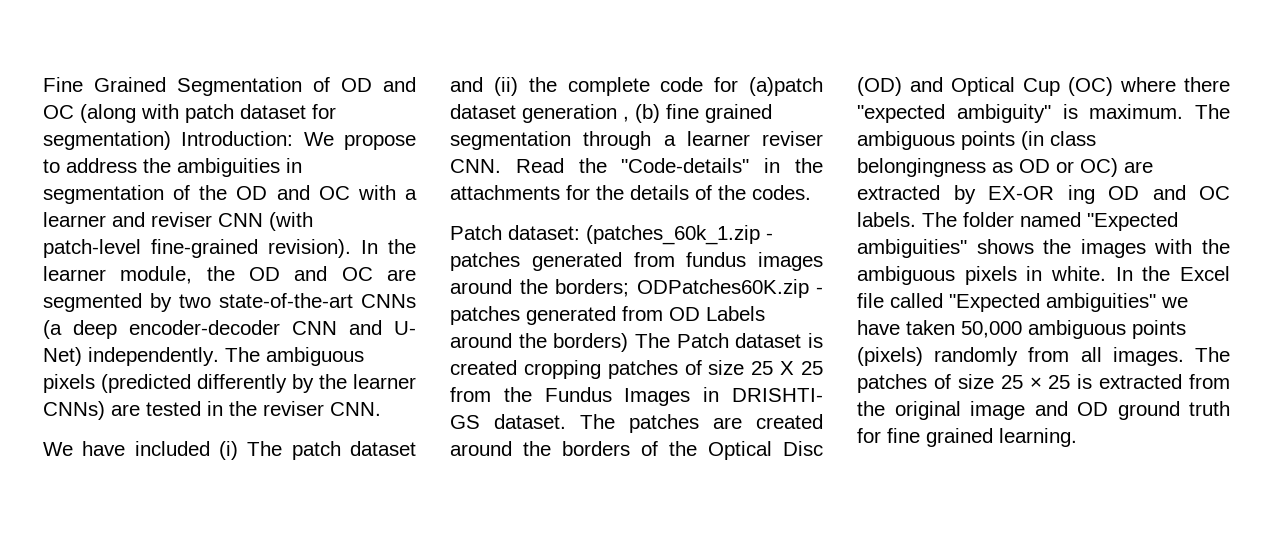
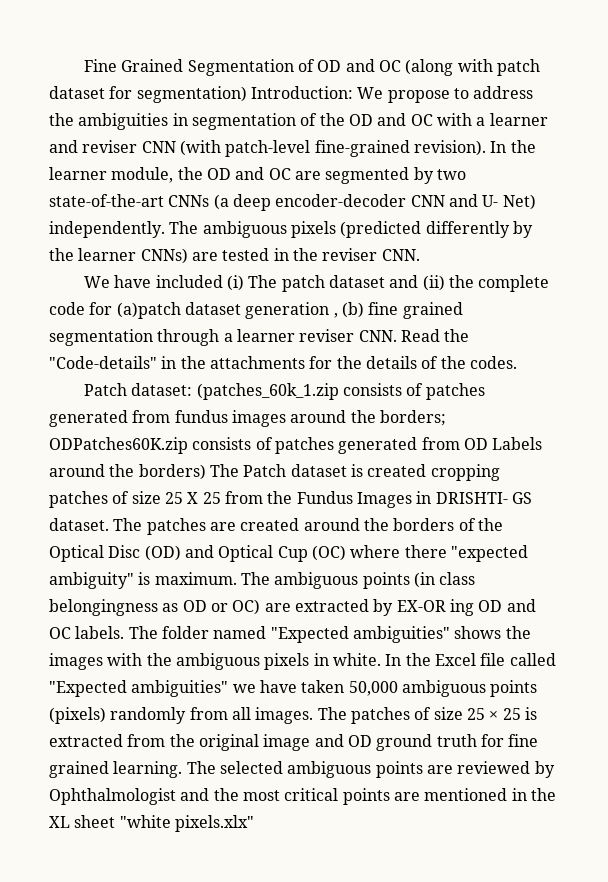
[766,233,773,240] - -> [342,383,424,396] consists of
[816,287,823,294] - -> [192,437,273,450] consists of
(1077, 437) none -> [186,761,555,778] [49,788,556,805] [49,815,254,832] The selected ambiguous points are reviewed by Ophthalmologist and the most critical points are mentioned in the XL sheet "white pixels.xlx"

